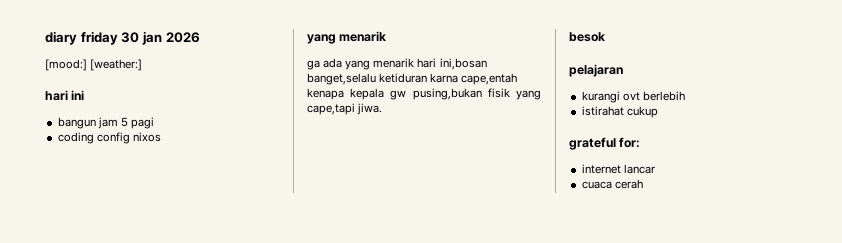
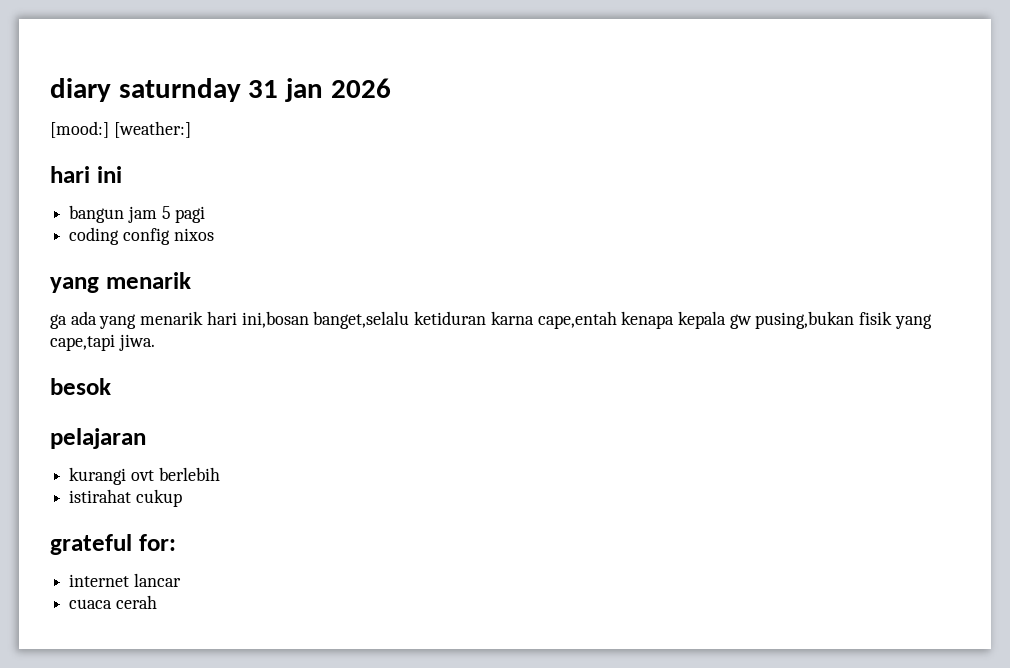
[80,31,140,45] friday 30 -> [118,78,279,102] saturnday 31

